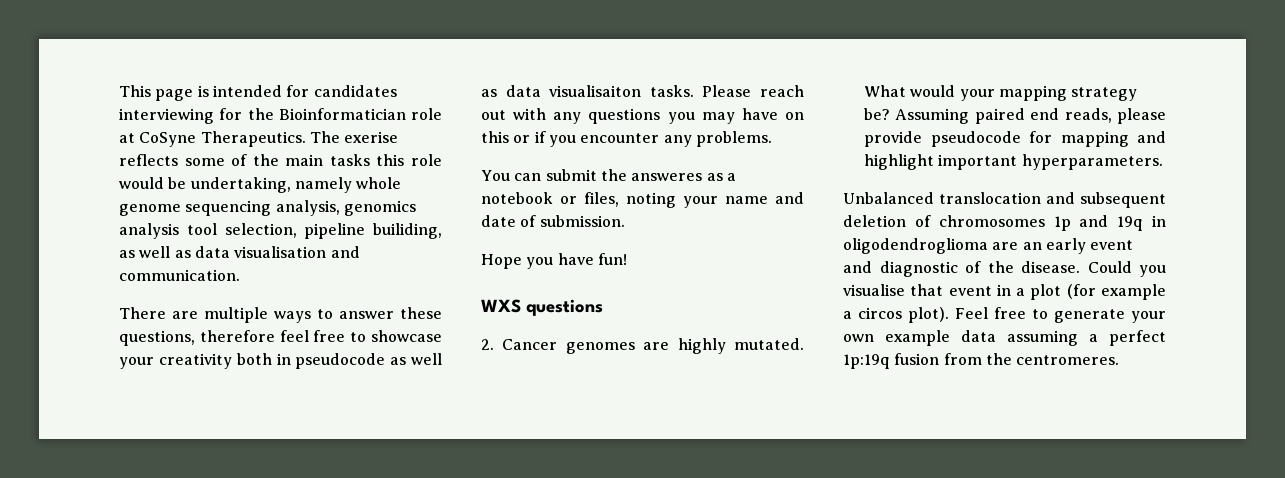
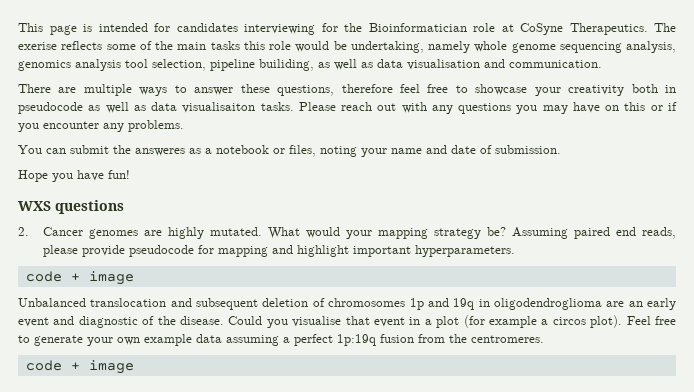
(1163, 162) none -> [25,271,134,285] // code + image
(1120, 360) none -> [25,360,134,374] // code + image

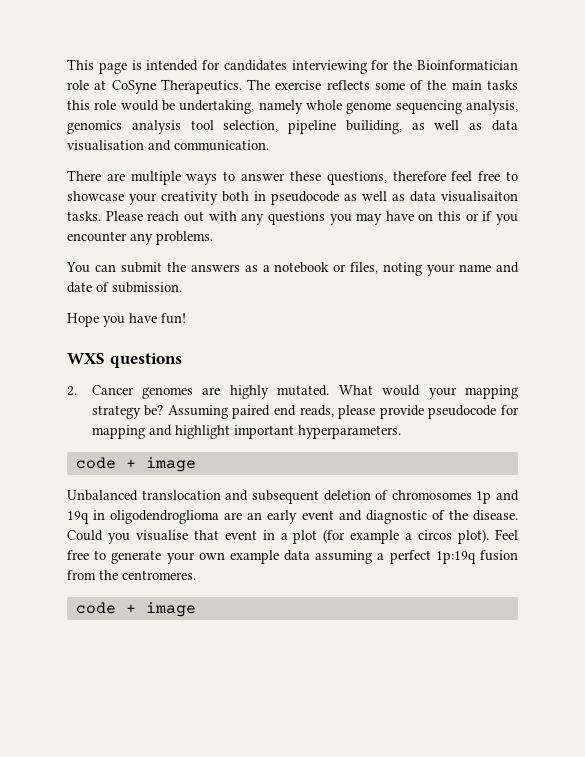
[18,42,57,50] exerise -> [275,80,322,90] exercise
[135,148,185,156] answeres -> [190,264,240,272] answers

